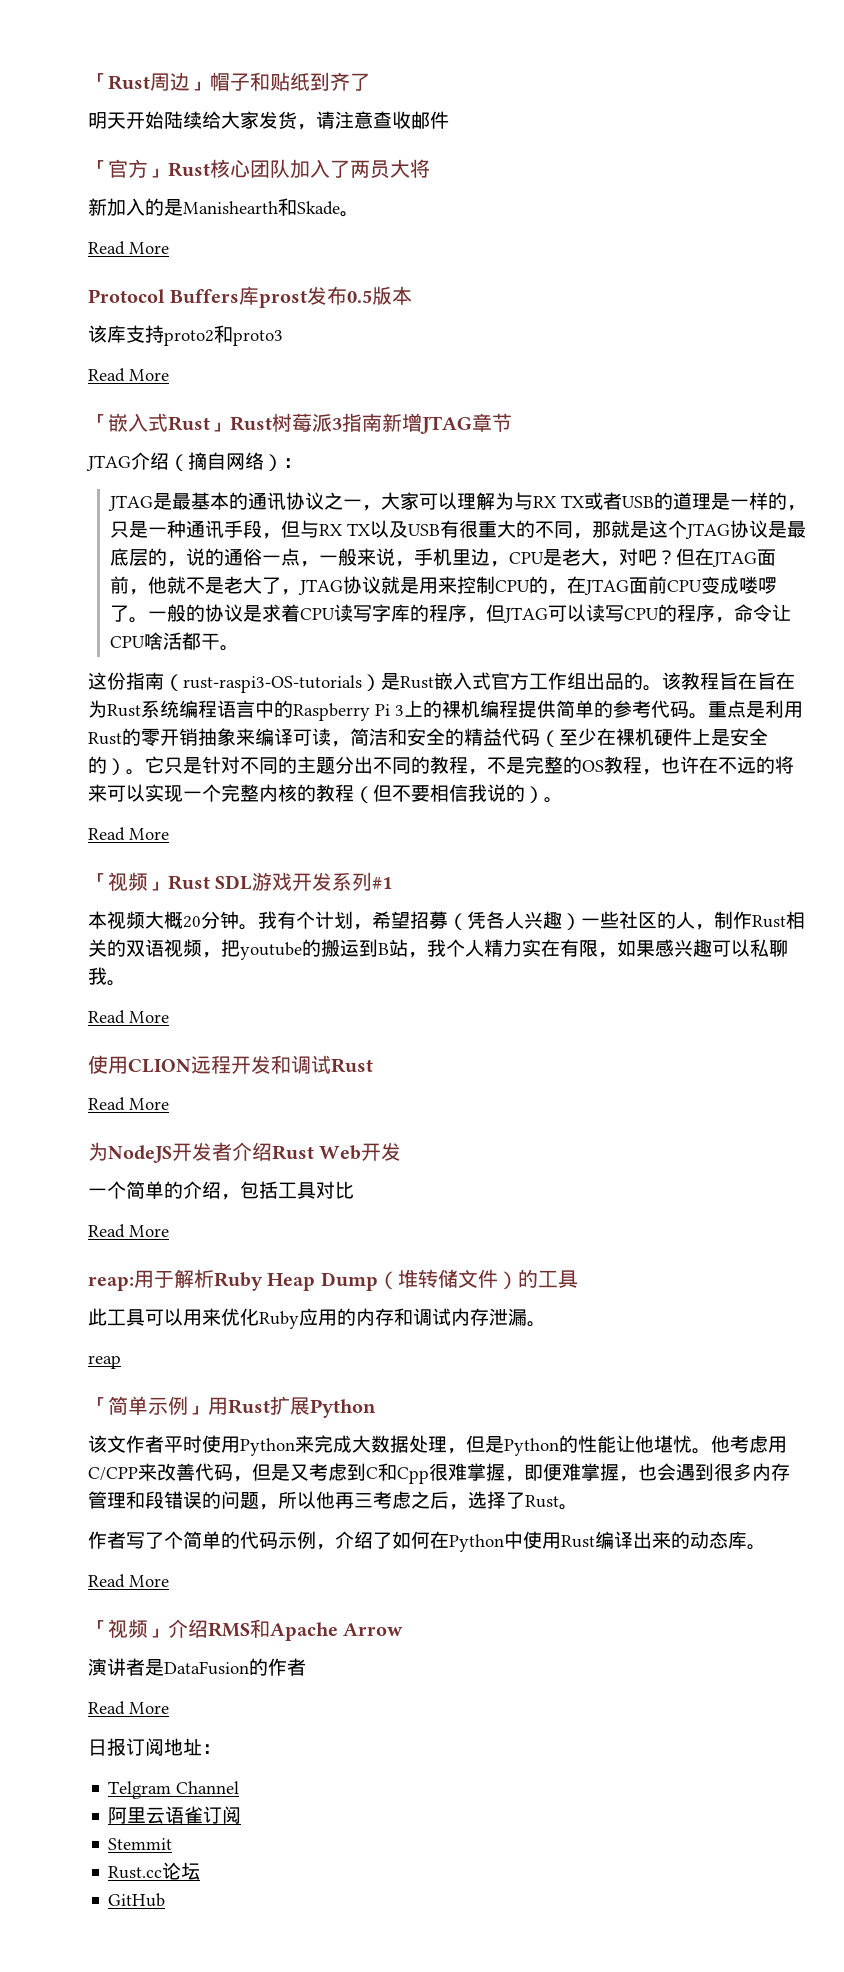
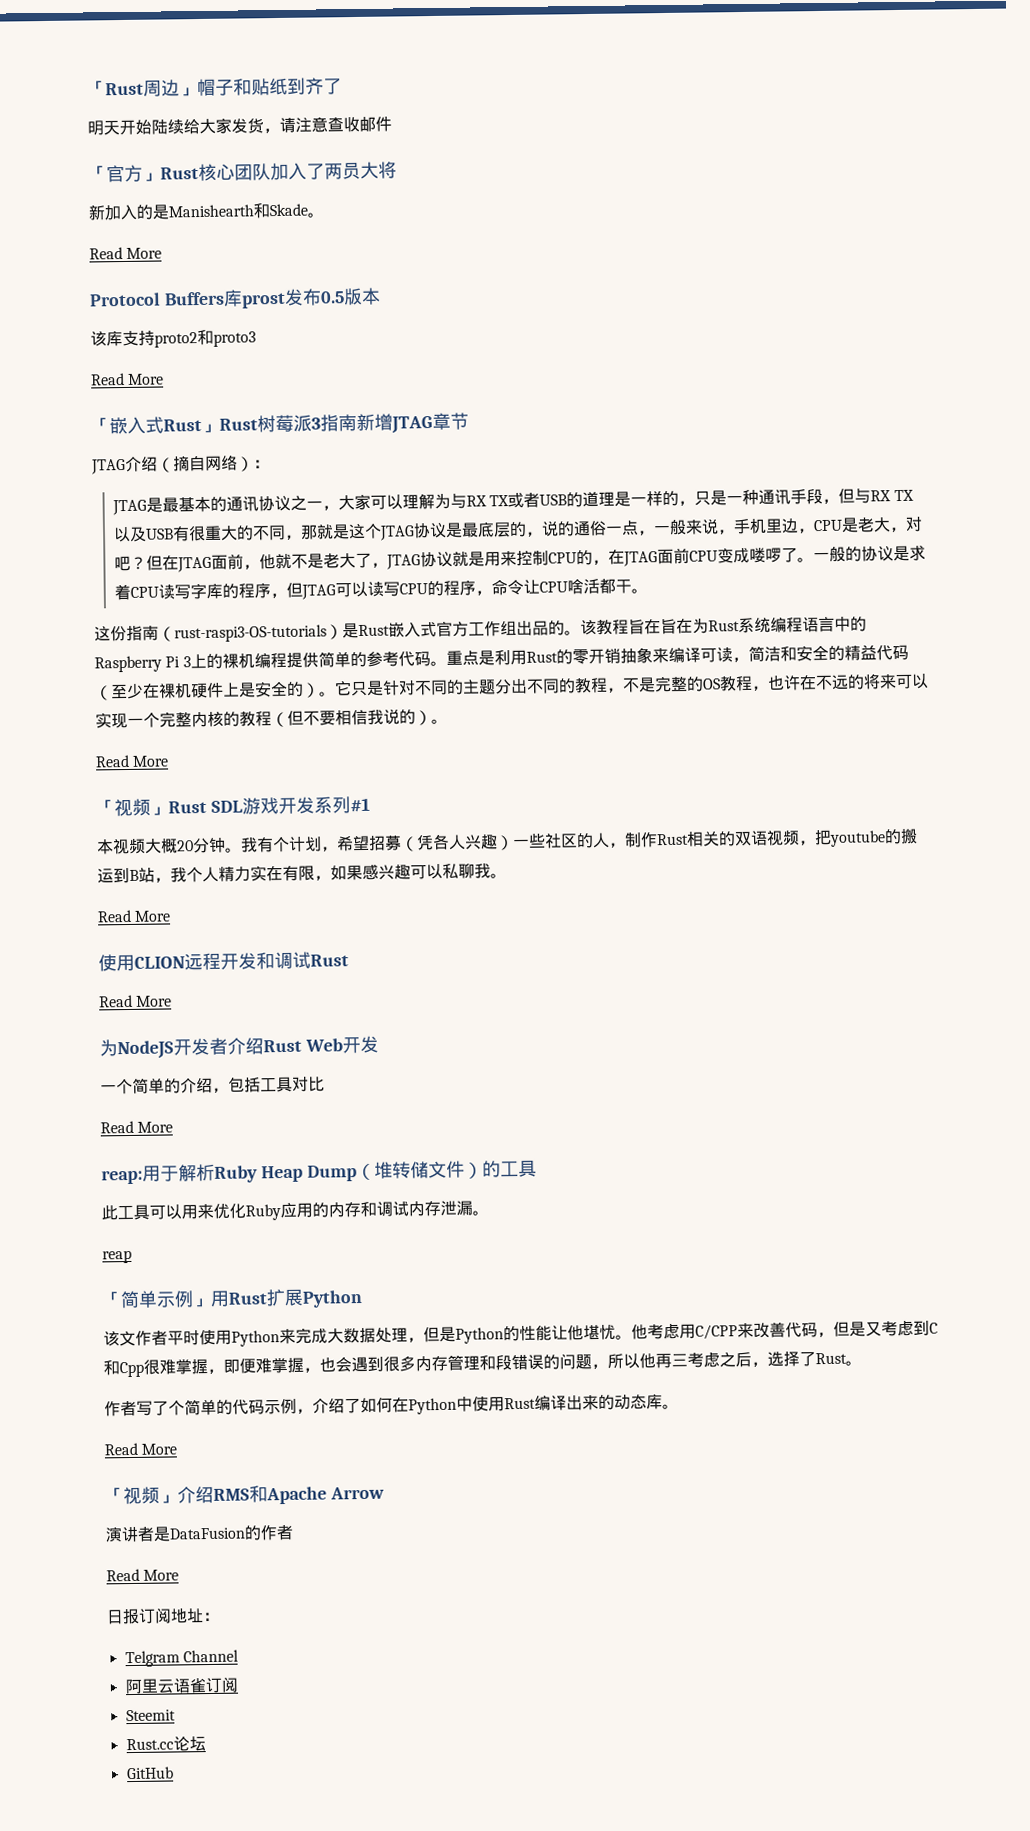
[108,1838,173,1850] Stemmit -> [125,1709,176,1722] Steemit

